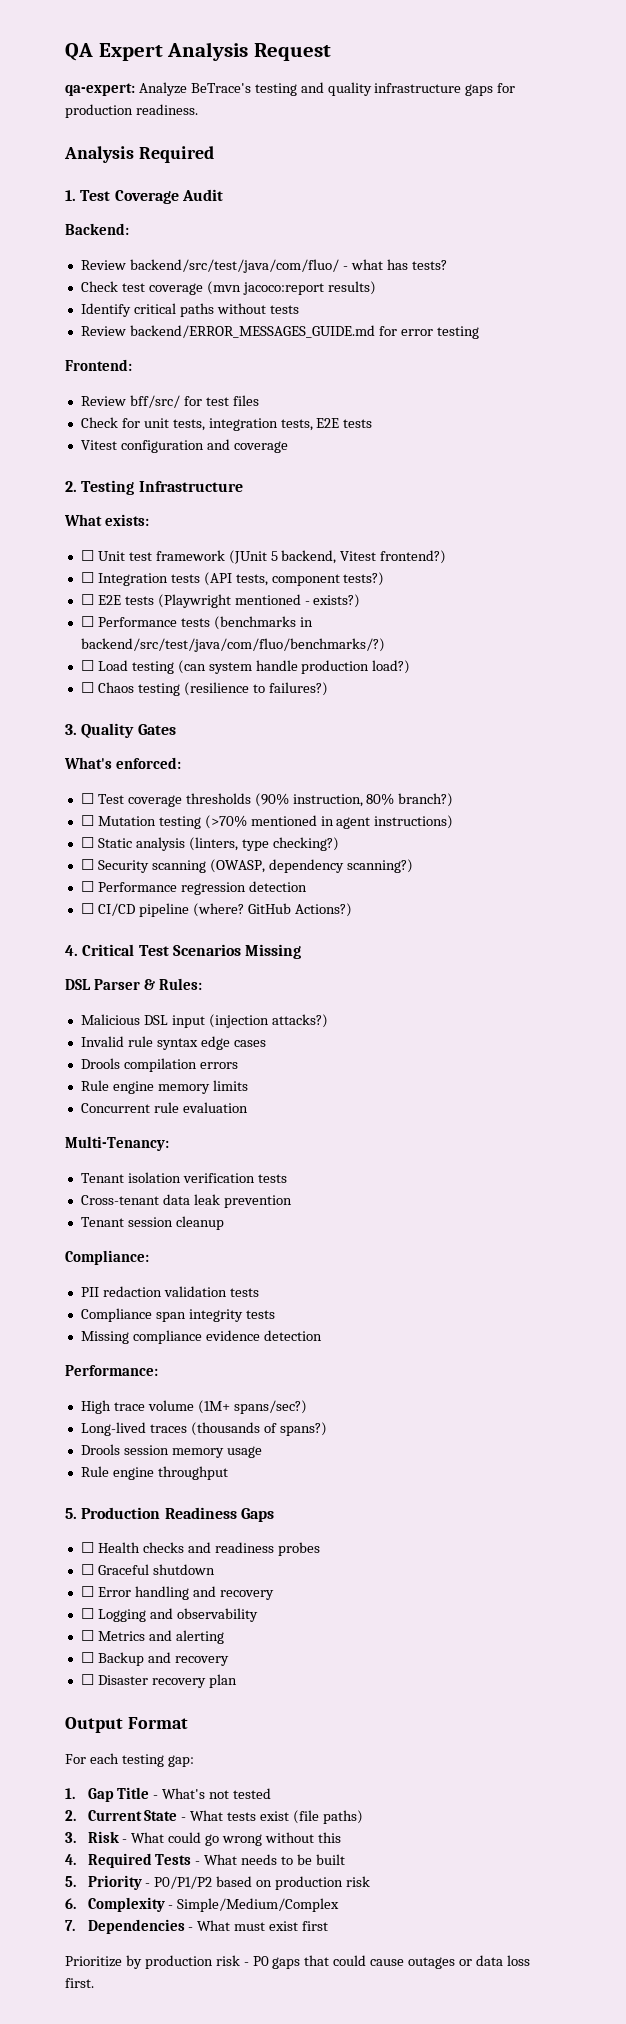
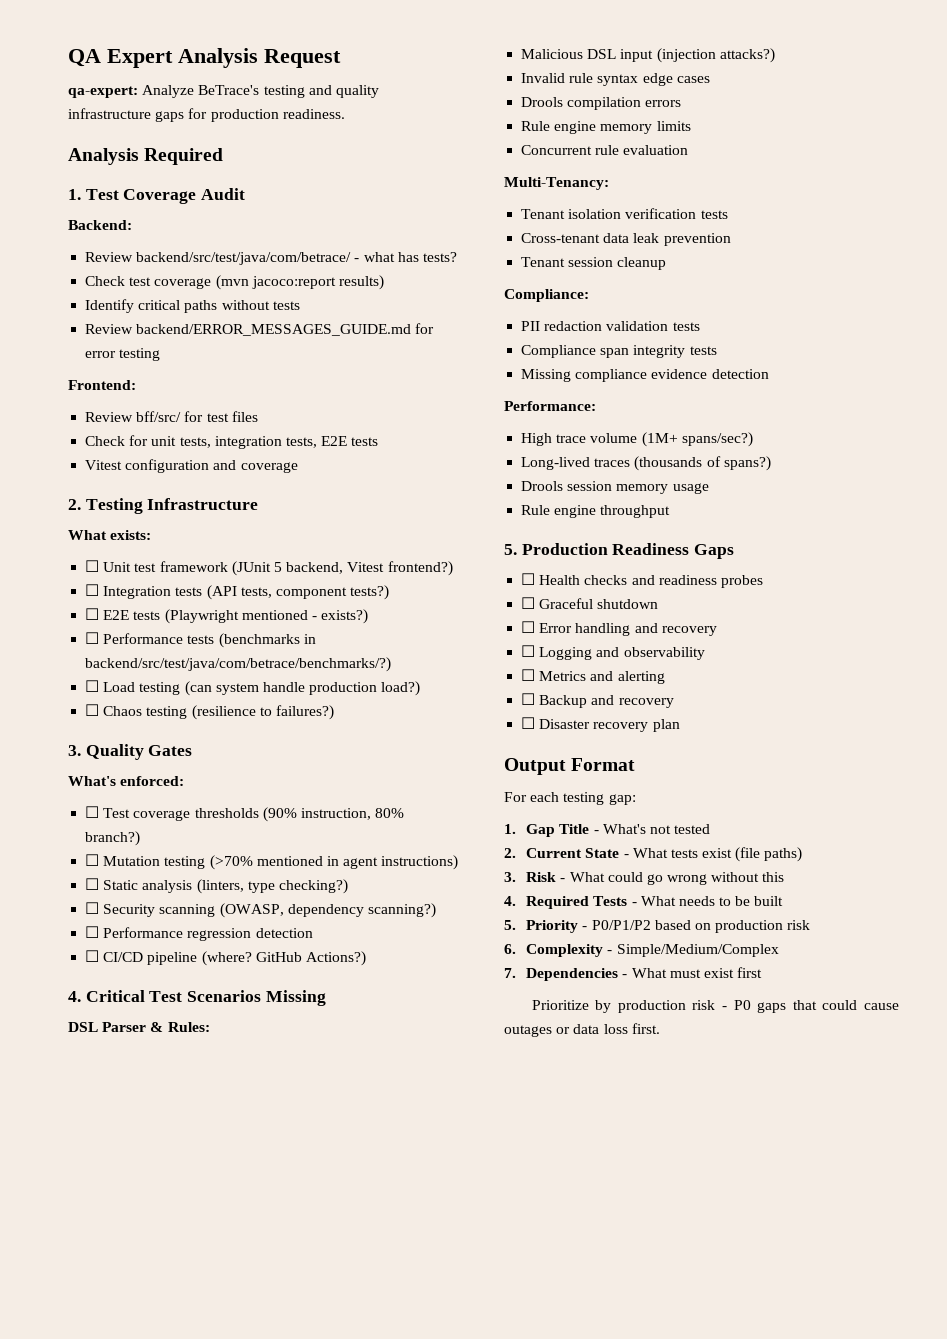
[129,259,339,273] backend/src/test/java/com/fluo/ -> [136,252,352,265] backend/src/test/java/com/betrace/
[80,638,385,652] backend/src/test/java/com/fluo/benchmarks/?) -> [85,657,392,672] backend/src/test/java/com/betrace/benchmarks/?)

